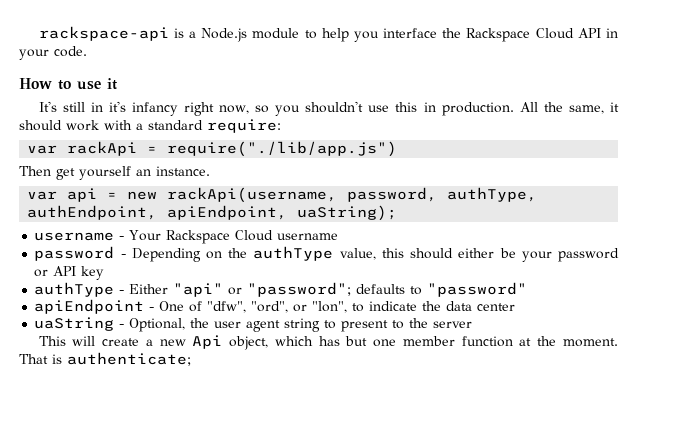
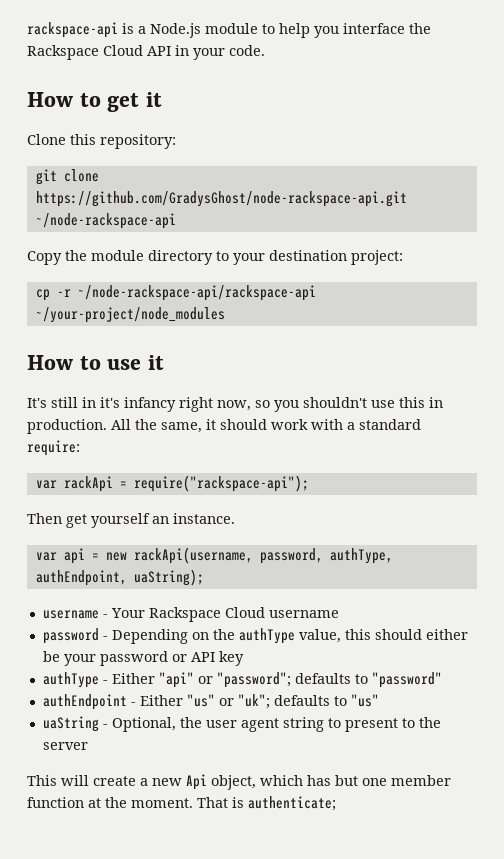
(87, 51) none -> [27,92,162,112] [27,134,176,149] [35,169,99,185] [35,191,407,207] [35,213,176,229] [27,250,403,265] [35,285,316,301] [35,307,225,323] // How to get it // Clone this repository: // git clone https://github.com/GradysGhost/node-rackspace-api.git ~/node-rackspace-api // Copy the module directory to your destination project: // cp -r ~/node-rackspace-api/rackspace-api ~/your-project/node_modules
[167,141,398,157] require("./lib/app.js") -> [133,475,309,492] require("rackspace-api");
[167,205,288,220] apiEndpoint, -> (127, 578) none
[34,299,516,314] apiEndpoint - One of "dfw", "ord", or "lon", to indicate the data center -> [42,694,379,710] authEndpoint - Either "us" or "uk"; defaults to "us"

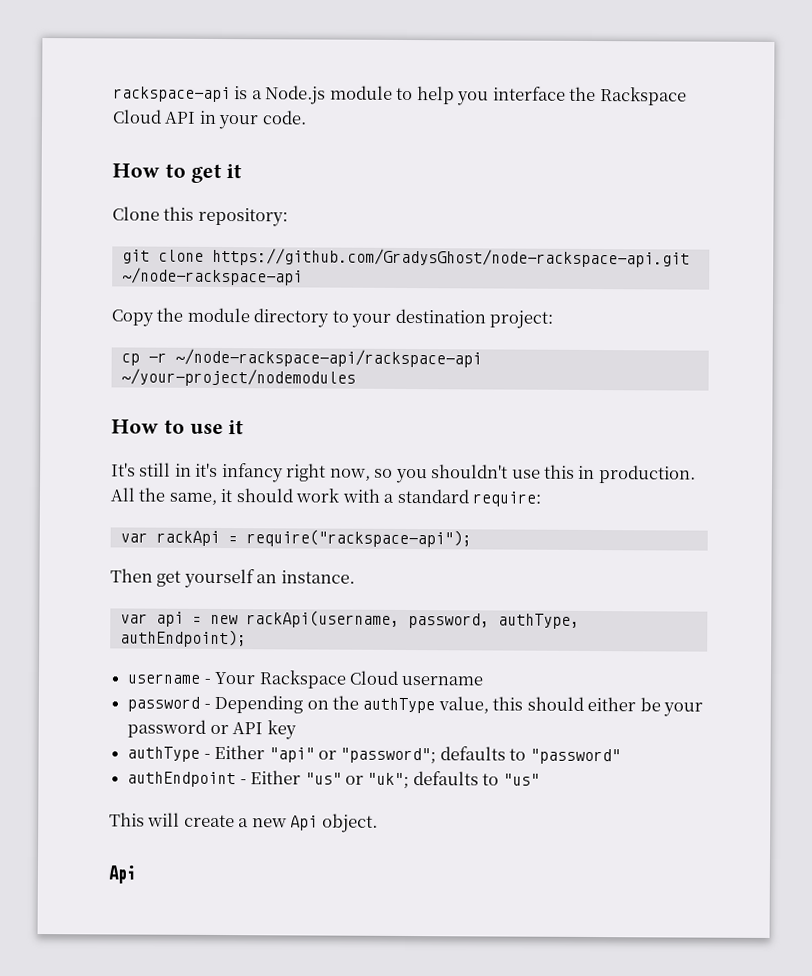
[35,307,225,323] ~/your-project/node_modules -> [120,368,356,387] ~/your-project/nodemodules
[35,569,204,586] authEndpoint, uaString); -> [119,629,247,648] authEndpoint);
[42,716,441,732] [42,742,88,750] // uaString - Optional, the user agent string to present to the server -> (540, 779) none
[211,775,451,790] [27,796,336,811] object, which has but one member function at the moment. That is authenticate; -> [321,813,378,833] [108,865,136,884] object. // Api

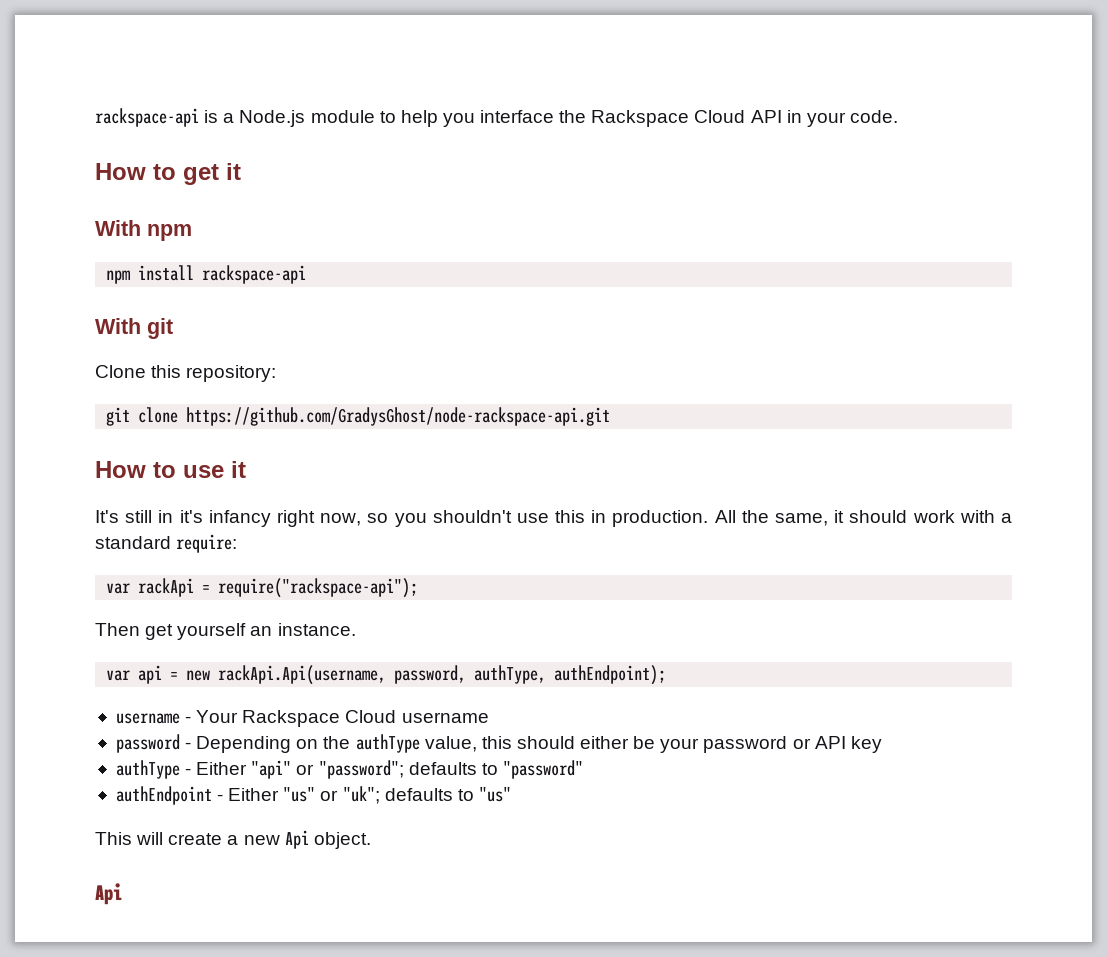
(243, 171) none -> [95,220,192,241] [106,265,307,284] [95,318,173,339] // With npm // npm install rackspace-api // With git
[121,267,303,286] [111,307,554,329] [120,348,482,368] [120,368,356,387] ~/node-rackspace-api // Copy the module directory to your destination project: // cp -r ~/node-rackspace-api/rackspace-api ~/your-project/nodemodules -> (611, 416) none
[245,610,400,628] rackApi(username, -> [218,665,387,685] rackApi.Api(username,

